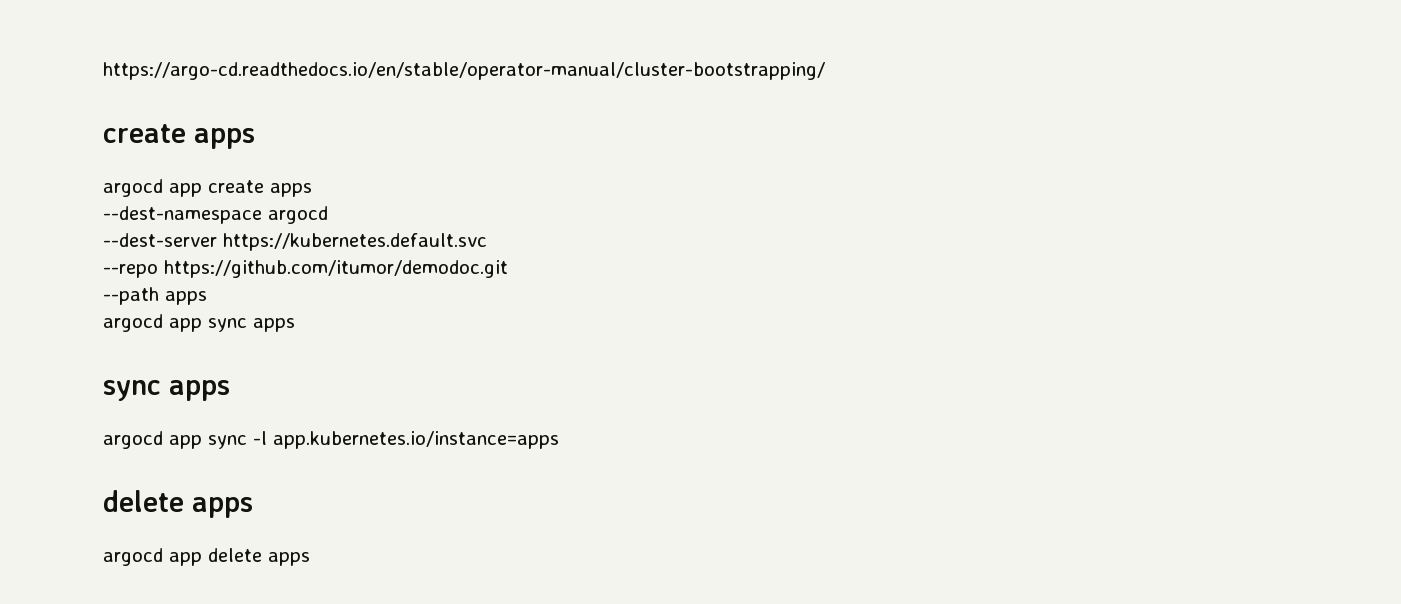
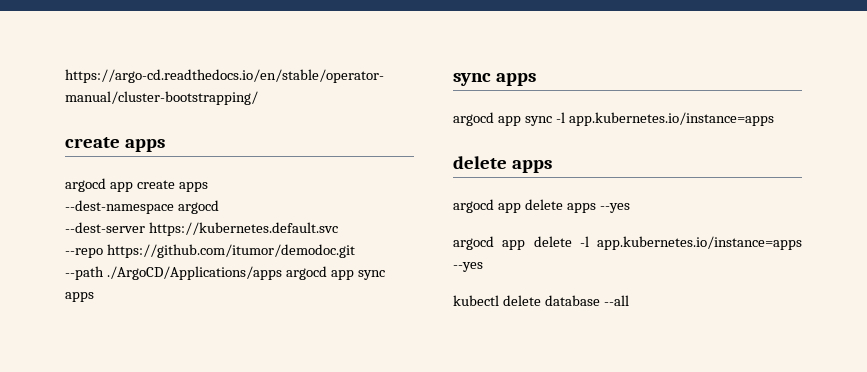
[165,291,207,305] apps // -> [106,266,282,280] ./ArgoCD/Applications/apps
(310, 559) none -> [599,203,630,213] [453,236,802,250] [453,262,483,272] [453,295,629,306] --yes // argocd app delete -l app.kubernetes.io/instance=apps --yes // kubectl delete database --all

